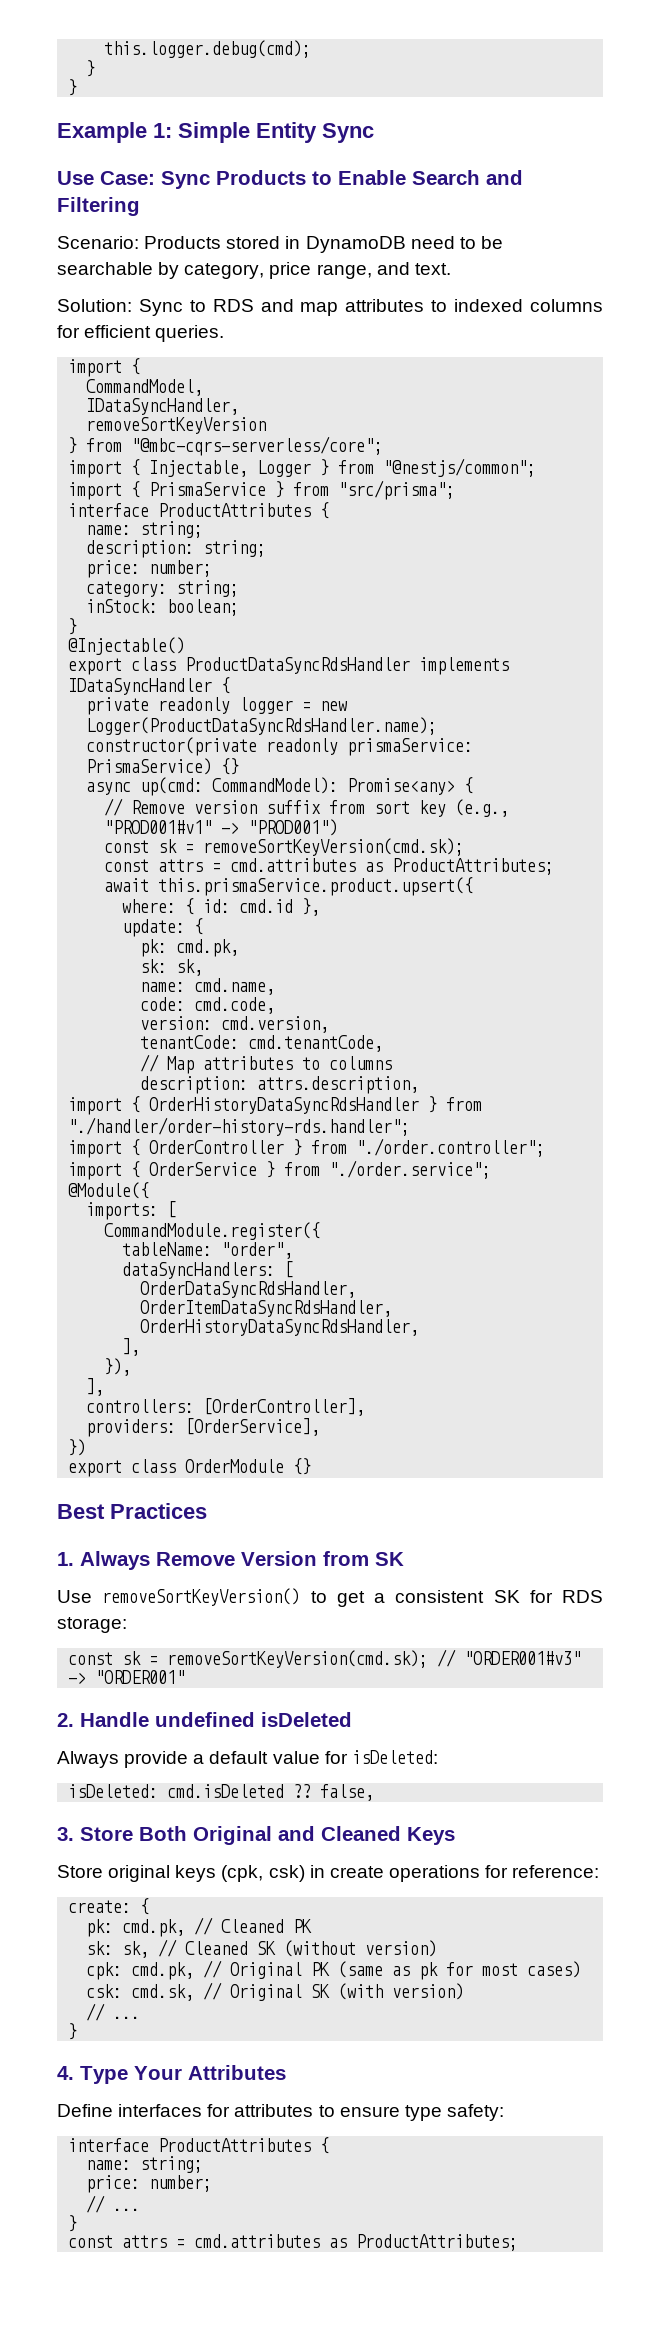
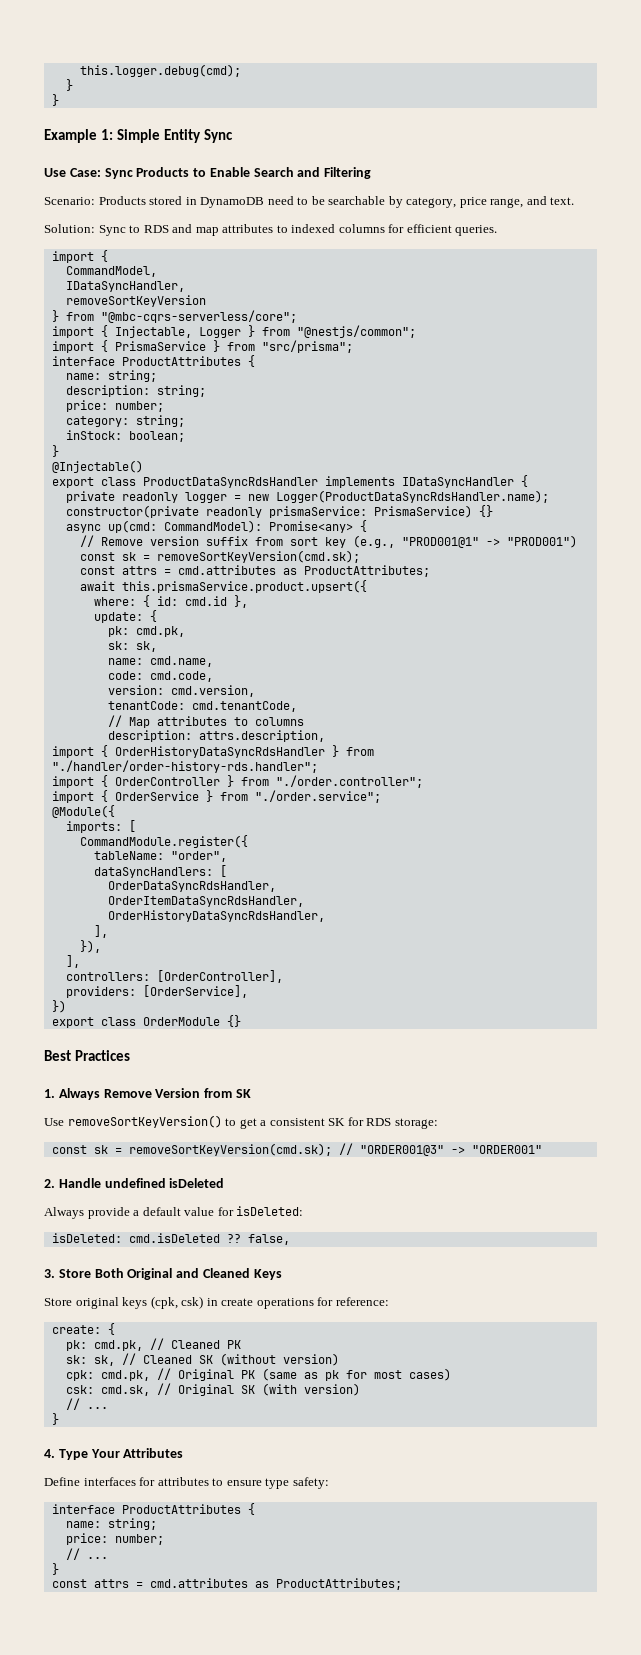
[104,820,213,834] "PROD001#v1" -> [401,537,479,548] "PROD001@1"
[464,1651,582,1665] "ORDER001#v3" -> [359,1145,444,1156] "ORDER001@3"

